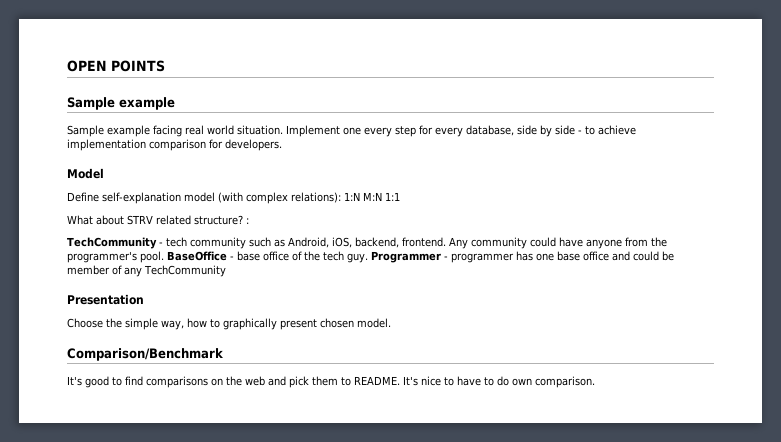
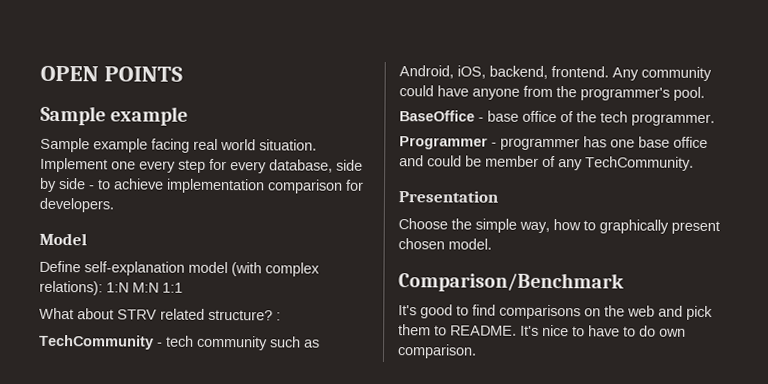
(164, 257) none -> (705, 93) //
[347,253,368,263] guy. -> [631,113,715,127] programmer. //
[144,265,226,277] TechCommunity -> [585,156,694,171] TechCommunity.

